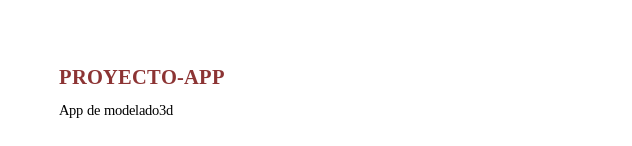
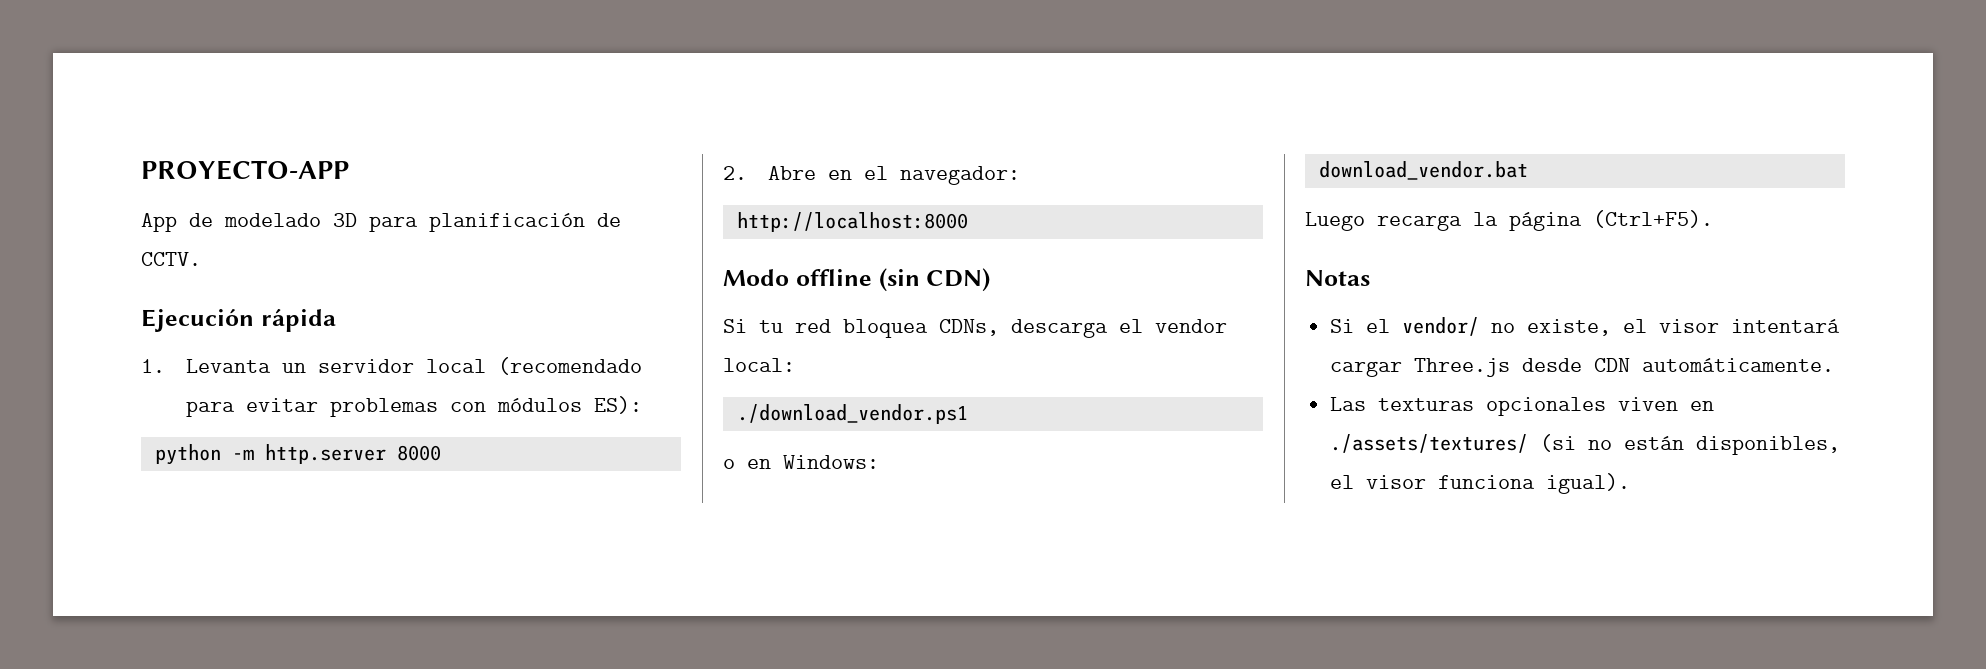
[104,105,174,115] modelado3d -> [224,213,621,232] [141,252,201,266] [141,309,336,332] [141,357,642,375] [185,396,642,417] [154,444,441,465] [723,166,1020,185] [736,212,968,232] [723,268,991,292] [723,319,1227,338] [723,358,795,372] [736,404,968,424] [723,455,879,469] [1318,161,1528,180] [1305,210,1713,231] [1305,270,1370,286] [1330,317,1841,336] [1330,358,1835,377] [1330,397,1715,416] [1330,434,1841,455] [1330,473,1631,494] modelado 3D para planificación de CCTV. // Ejecución rápida // 1. Levanta un servidor local (recomendado para evitar problemas con módulos ES): // python -m http.server 8000 // 2. Abre en el navegador: // http://localhost:8000 // Modo offline (sin CDN) // Si tu red bloquea CDNs, descarga el vendor local: // ./download_vendor.ps1 // o en Windows: // download_vendor.bat // Luego recarga la página (Ctrl+F5). // Notas // Si el vendor/ no existe, el visor intentará cargar Three.js desde CDN automáticamente. // Las texturas opcionales viven en ./assets/textures/ (si no están disponibles, el visor funciona igual).

